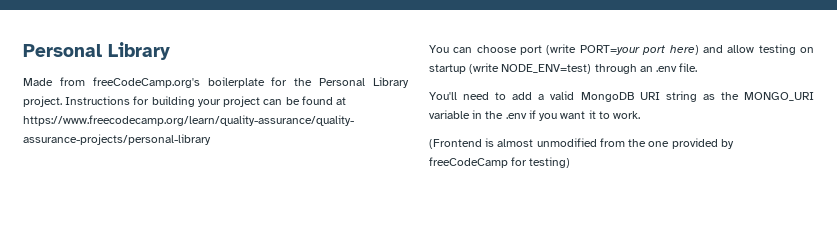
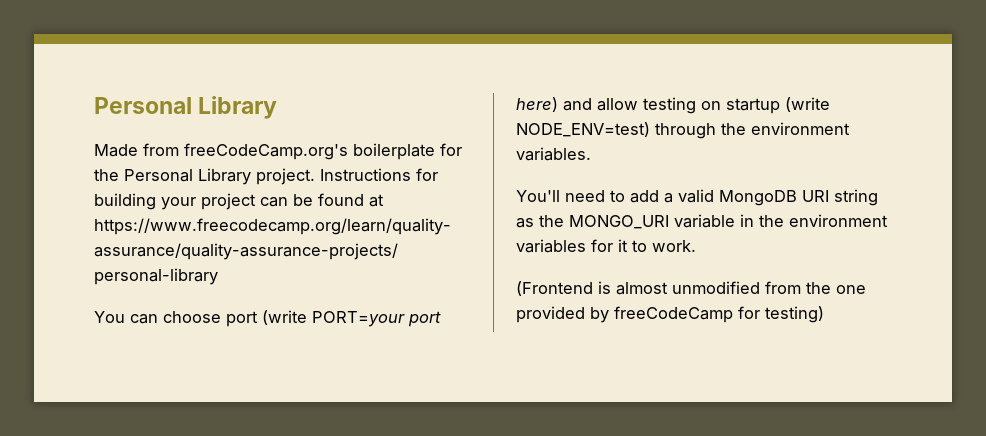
[639,63,698,72] an .env file. -> [721,122,850,135] [516,147,591,161] the environment variables.
[505,110,586,121] .env if you want -> [789,214,888,227] [516,239,613,253] environment variables for

